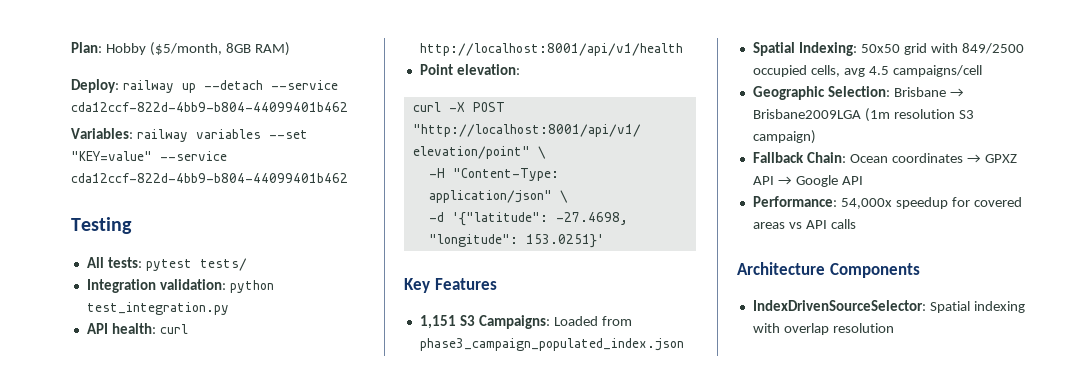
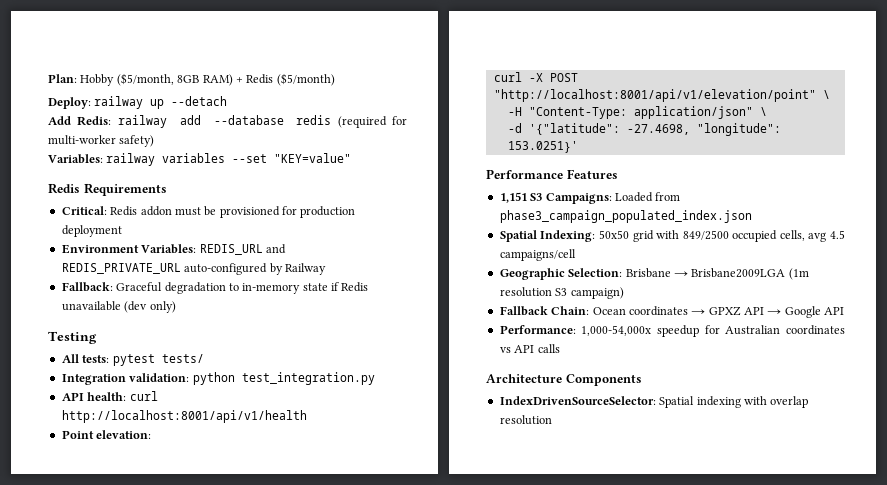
(290, 49) none -> [235,73,335,86] + Redis ($5/month)
[270,80,338,90] [71,102,348,112] --service cda12ccf-822d-4bb9-b804-44099401b462 -> [48,115,407,128] [48,135,155,147] // Add Redis: railway add --database redis (required for multi-worker safety)
[160,151,227,161] [71,173,348,183] --service cda12ccf-822d-4bb9-b804-44099401b462 -> [48,183,167,196] [61,206,356,218] [61,225,122,237] [61,244,286,255] [61,263,326,275] [61,282,369,294] [61,301,176,313] // Redis Requirements // Critical: Redis addon must be provisioned for production deployment // Environment Variables: REDIS_URL and REDIS_PRIVATE_URL auto-configured by Railway // Fallback: Graceful degradation to in-memory state if Redis unavailable (dev only)
[404,278,430,293] Key -> [486,169,563,179] Performance
[840,198,892,209] 54,000x -> [581,325,652,336] 1,000-54,000x
[973,197,1022,207] [752,222,785,229] covered areas -> [725,325,845,335] Australian coordinates

